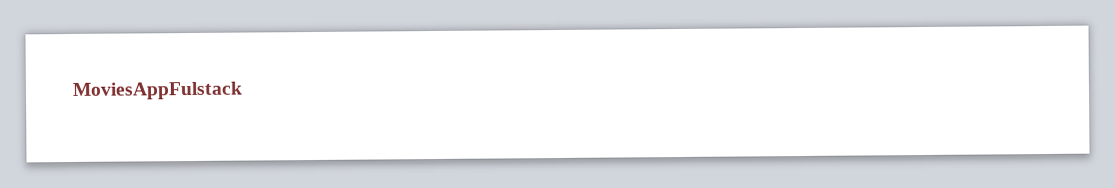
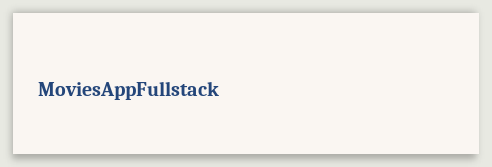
[72,81,243,100] MoviesAppFulstack -> [38,81,219,100] MoviesAppFullstack

